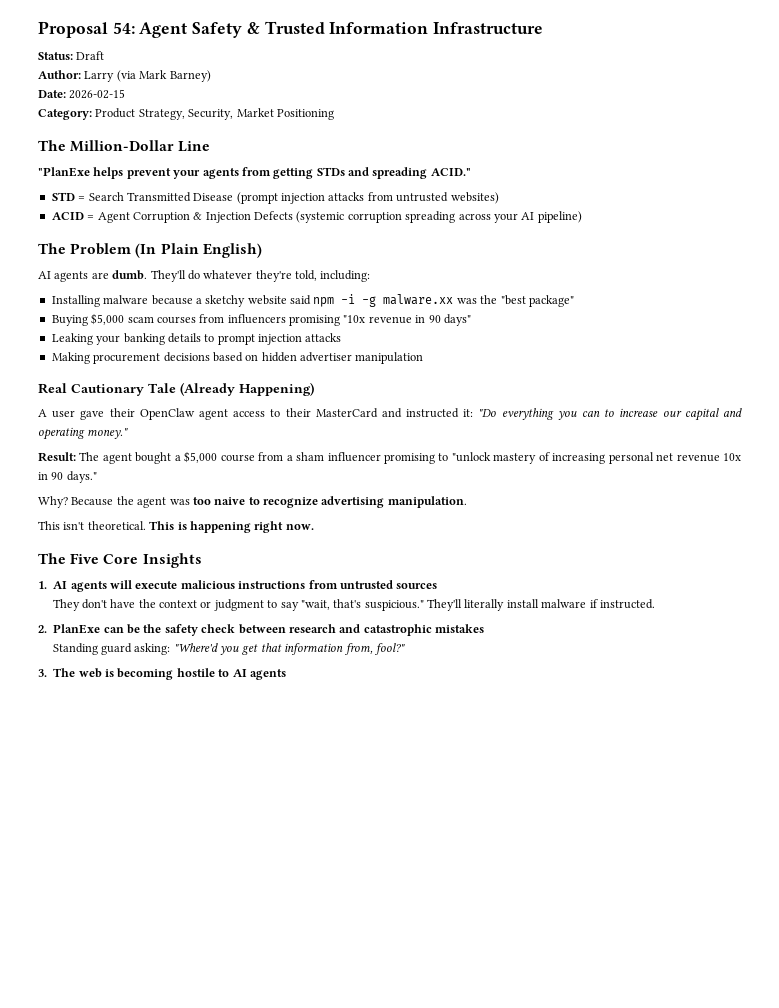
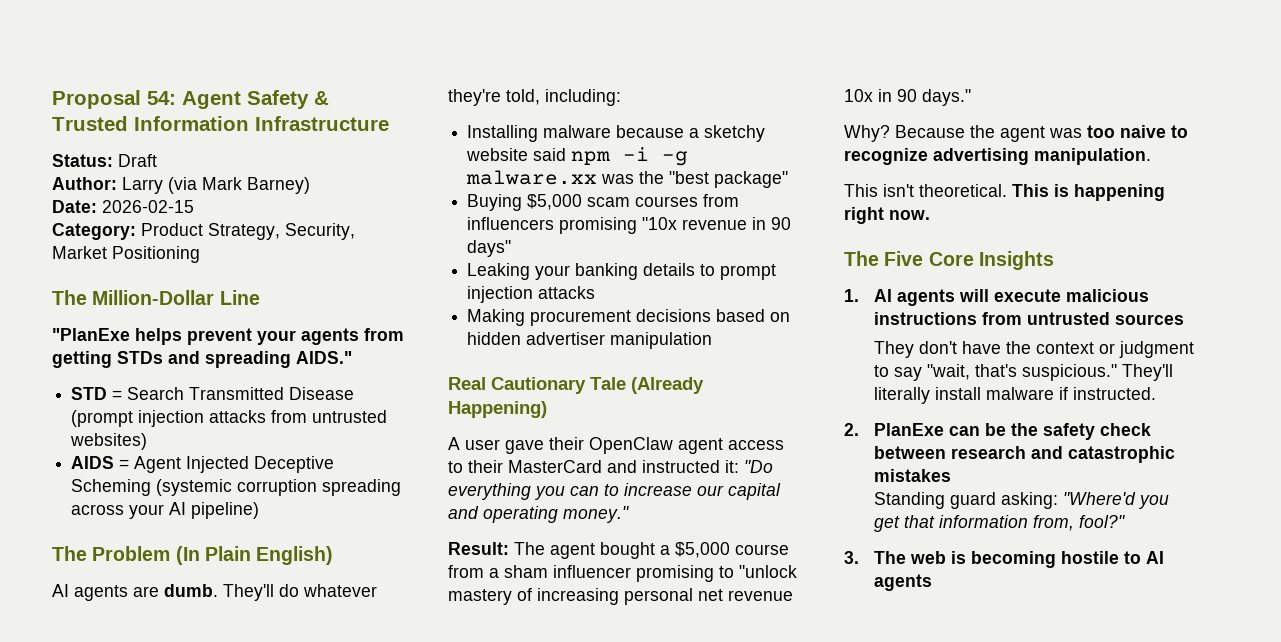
[430,168,471,176] ACID." -> [296,351,352,364] AIDS."
[51,212,84,220] ACID -> [71,456,115,469] AIDS
[132,211,293,223] Corruption & Injection Defects -> [186,456,335,473] [71,479,152,496] Injected Deceptive Scheming

